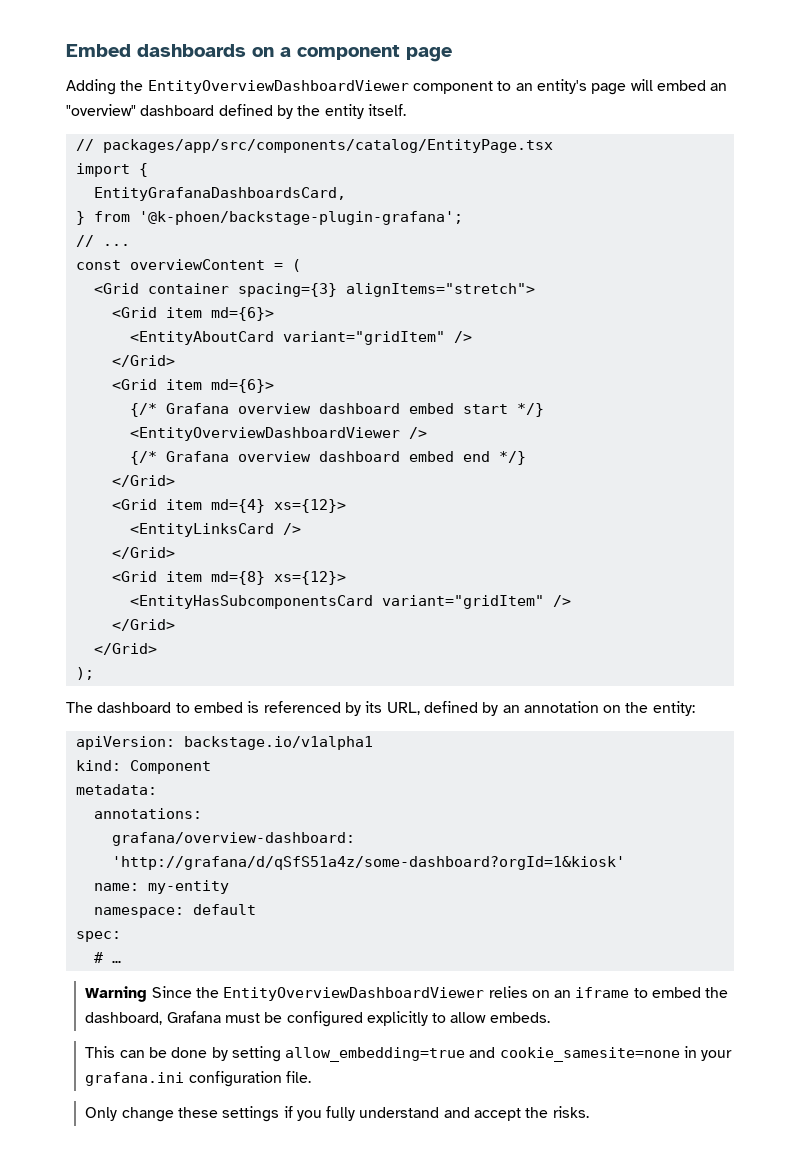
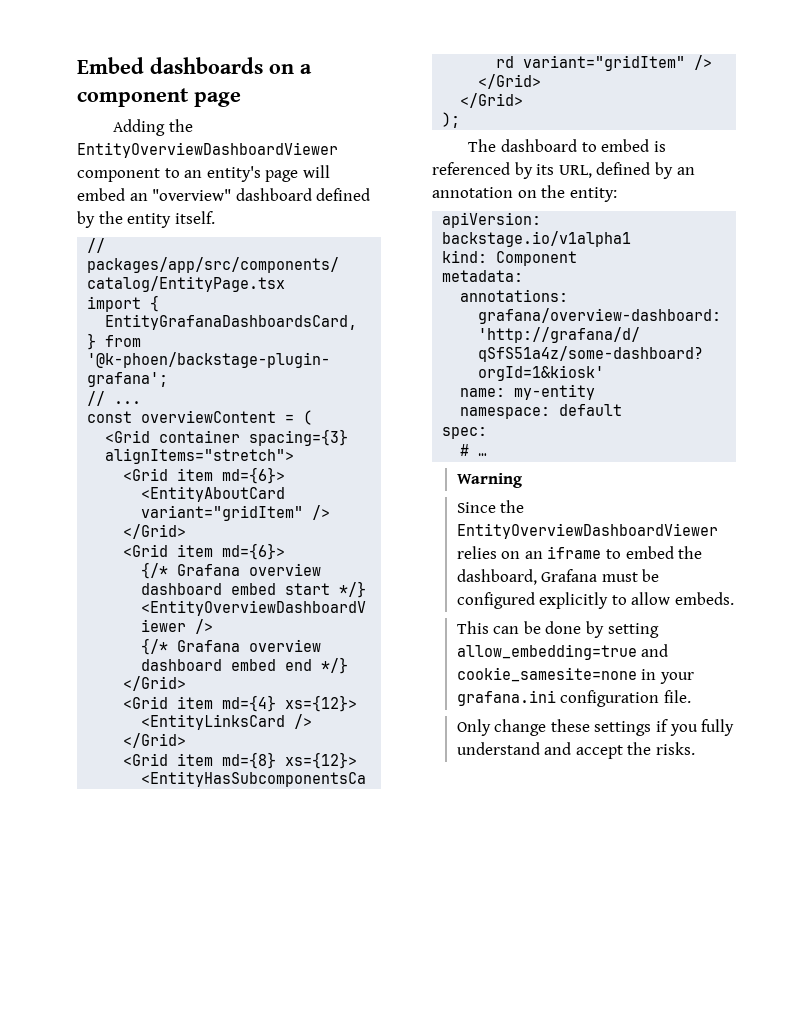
(148, 994) none -> (522, 480) //

